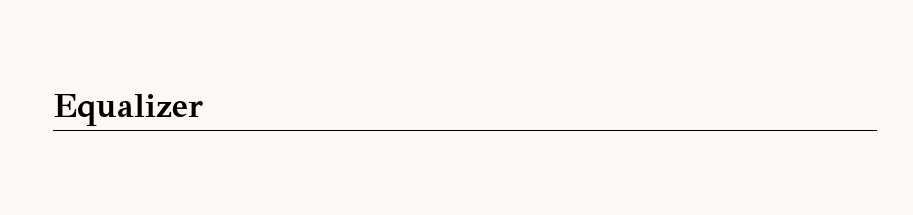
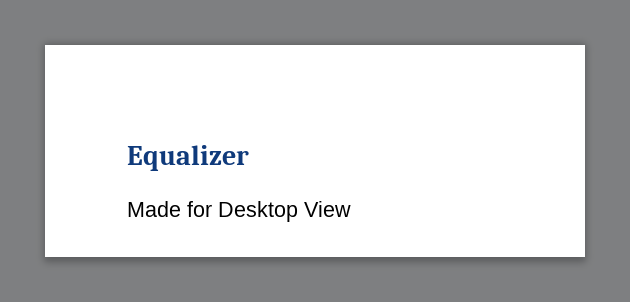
(203, 110) none -> [127,201,351,222] // Made for Desktop View

